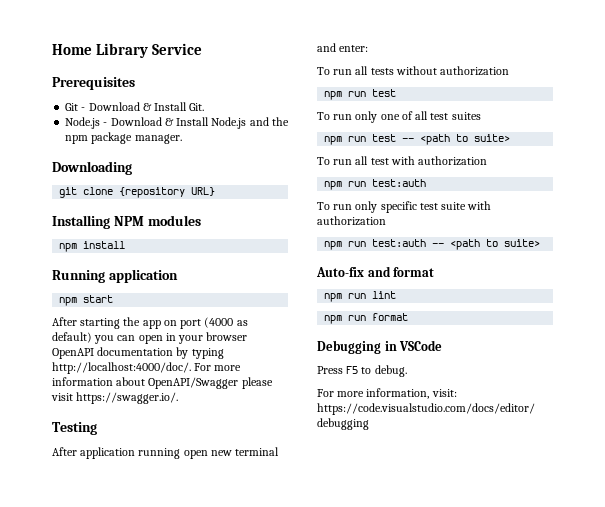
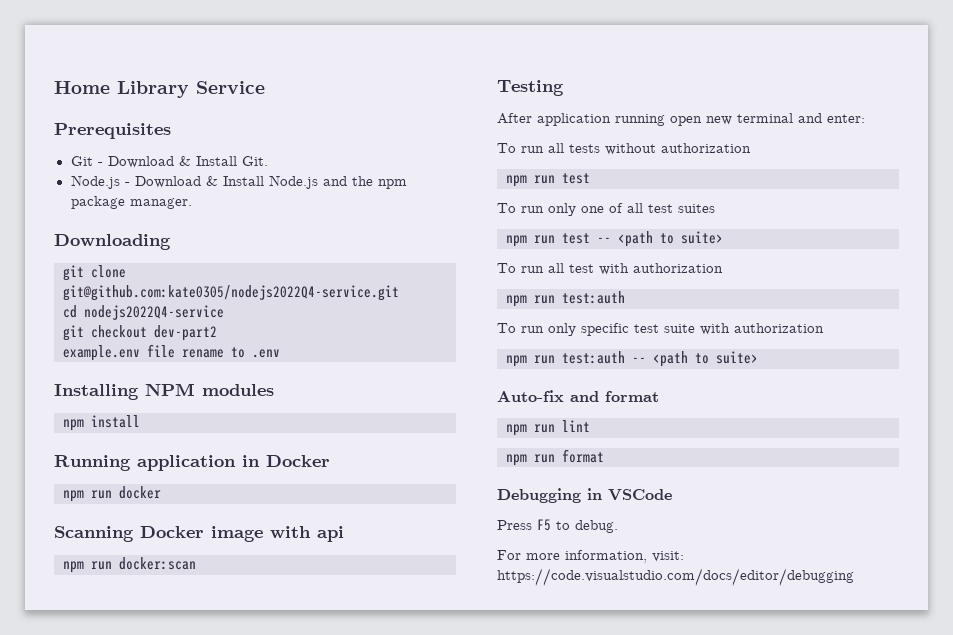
[119,187,216,198] {repository URL} -> [63,285,399,301] [63,305,224,320] [63,325,217,341] [63,344,280,361] git@github.com:kate0305/nodejs2022Q4-service.git // cd nodejs2022Q4-service // git checkout dev-part2 // example.env file rename to .env
[59,295,114,306] [52,317,248,329] [52,332,248,344] [52,347,224,359] [52,362,242,374] [52,377,273,389] [51,392,179,404] // npm start // After starting the app on port (4000 as default) you can open in your browser OpenAPI documentation by typing http://localhost:4000/doc/. For more information about OpenAPI/Swagger please visit https://swagger.io/. -> [242,455,330,467] [63,486,161,502] [54,526,344,542] [63,557,196,573] in Docker // npm run docker // Scanning Docker image with api // npm run docker:scan

